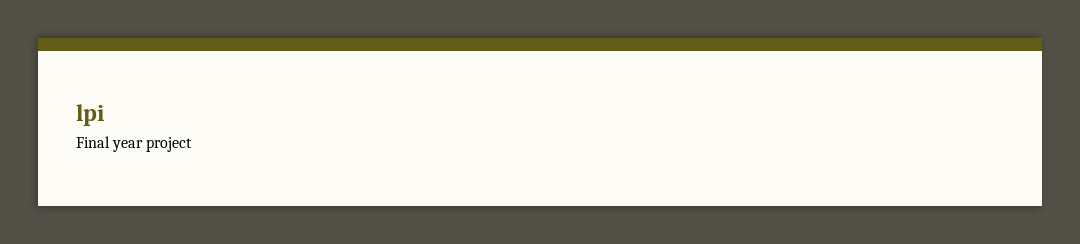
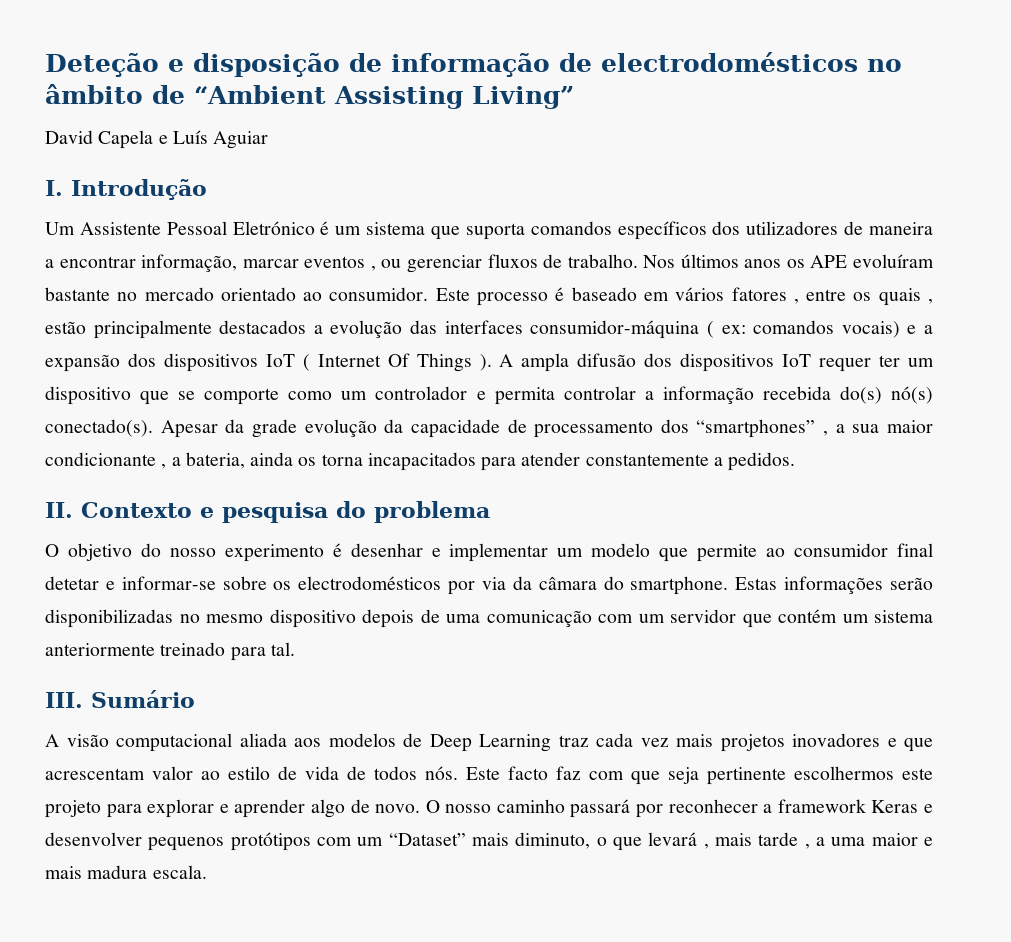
[76,104,105,126] [76,136,193,152] lpi // Final year project -> [45,52,902,77] [45,84,574,109] [45,130,269,149] [45,179,207,200] [45,221,933,240] [45,254,934,273] [45,287,933,306] [45,320,934,339] [45,353,935,372] [45,386,933,405] [45,419,933,438] [45,452,796,471] [45,501,490,523] [45,543,933,562] [45,576,934,595] [45,609,933,628] [45,642,295,661] [45,690,195,708] [45,733,933,752] [45,766,933,785] [45,799,934,818] [45,832,934,851] [45,865,207,879] Deteção e disposição de informação de electrodomésticos no âmbito de “Ambient Assisting Living” // David Capela e Luís Aguiar // I. Introdução // Um Assistente Pessoal Eletrónico é um sistema que suporta comandos específicos dos utilizadores de maneira a encontrar informação, marcar eventos , ou gerenciar fluxos de trabalho. Nos últimos anos os APE evoluíram bastante no mercado orientado ao consumidor. Este processo é baseado em vários fatores , entre os quais , estão principalmente destacados a evolução das interfaces consumidor-máquina ( ex: comandos vocais) e a expansão dos dispositivos IoT ( Internet Of Things ). A ampla difusão dos dispositivos IoT requer ter um dispositivo que se comporte como um controlador e permita controlar a informação recebida do(s) nó(s) conectado(s). Apesar da grade evolução da capacidade de processamento dos “smartphones” , a sua maior condicionante , a bateria, ainda os torna incapacitados para atender constantemente a pedidos. // II. Contexto e pesquisa do problema // O objetivo do nosso experimento é desenhar e implementar um modelo que permite ao consumidor final detetar e informar-se sobre os electrodomésticos por via da câmara do smartphone. Estas informações serão disponibilizadas no mesmo dispositivo depois de uma comunicação com um servidor que contém um sistema anteriormente treinado para tal. // III. Sumário // A visão computacional aliada aos modelos de Deep Learning traz cada vez mais projetos inovadores e que acrescentam valor ao estilo de vida de todos nós. Este facto faz com que seja pertinente escolhermos este projeto para explorar e aprender algo de novo. O nosso caminho passará por reconhecer a framework Keras e desenvolver pequenos protótipos com um “Dataset” mais diminuto, o que levará , mais tarde , a uma maior e mais madura escala.

